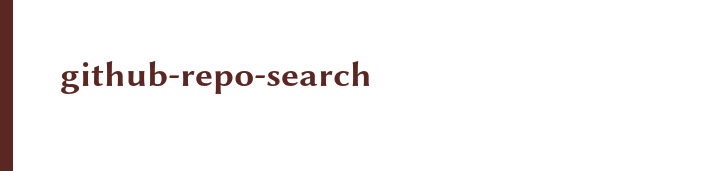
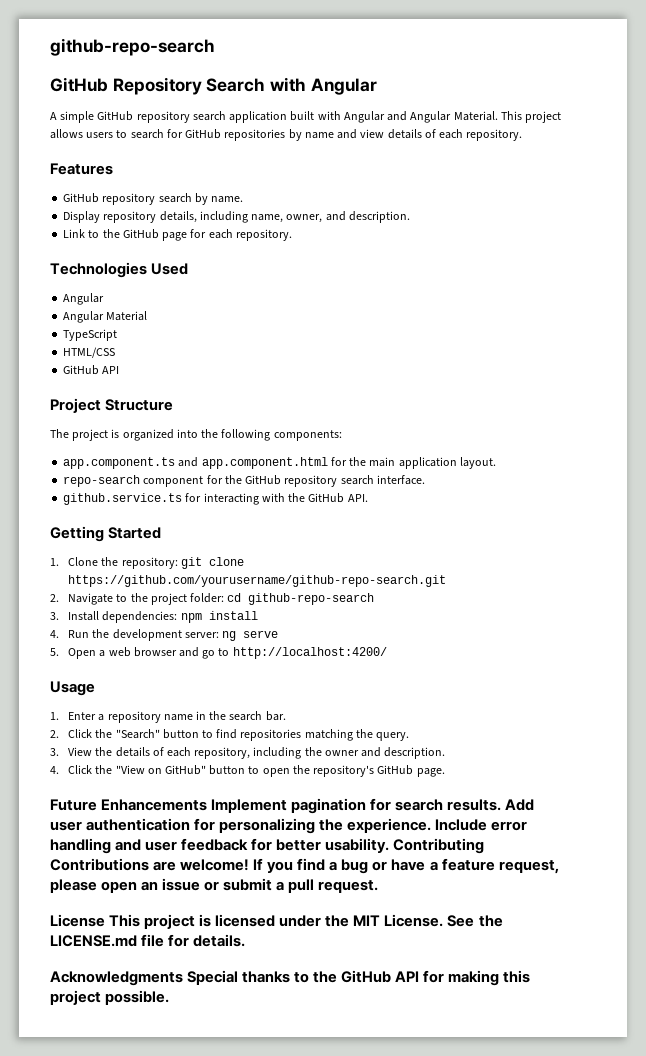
[60,61,372,94] github-repo-search -> [50,38,215,56] [50,77,377,95] [50,111,562,123] [50,129,523,141] [50,163,113,175] [63,193,244,205] [63,211,410,223] [63,229,292,241] [50,262,189,278] [63,293,105,305] [63,311,148,323] [63,329,118,341] [63,347,116,358] [63,365,120,375] [50,398,174,413] [50,429,342,441] [63,457,496,469] [63,475,425,487] [63,493,368,505] [50,526,162,542] [50,557,244,569] [68,575,447,587] [50,593,375,605] [50,611,258,623] [50,629,278,641] [50,647,387,659] [50,681,95,696] [50,711,286,723] [50,729,410,741] [50,747,446,759] [50,765,445,777] [50,798,535,814] [50,818,528,834] [50,838,485,854] [50,858,559,874] [50,878,379,893] [50,914,503,929] [50,934,246,947] [50,970,531,986] [50,990,170,1005] github-repo-search // GitHub Repository Search with Angular // A simple GitHub repository search application built with Angular and Angular Material. This project allows users to search for GitHub repositories by name and view details of each repository. // Features // GitHub repository search by name. // Display repository details, including name, owner, and description. // Link to the GitHub page for each repository. // Technologies Used // Angular // Angular Material // TypeScript // HTML/CSS // GitHub API // Project Structure // The project is organized into the following components: // app.component.ts and app.component.html for the main application layout. // repo-search component for the GitHub repository search interface. // github.service.ts for interacting with the GitHub API. // Getting Started // 1. Clone the repository: git clone https://github.com/yourusername/github-repo-search.git // 2. Navigate to the project folder: cd github-repo-search // 3. Install dependencies: npm install // 4. Run the development server: ng serve // 5. Open a web browser and go to http://localhost:4200/ // Usage // 1. Enter a repository name in the search bar. // 2. Click the "Search" button to find repositories matching the query. // 3. View the details of each repository, including the owner and description. // 4. Click the "View on GitHub" button to open the repository's GitHub page. // Future Enhancements Implement pagination for search results. Add user authentication for personalizing the experience. Include error handling and user feedback for better usability. Contributing Contributions are welcome! If you find a bug or have a feature request, please open an issue or submit a pull request. // License This project is licensed under the MIT License. See the LICENSE.md file for details. // Acknowledgments Special thanks to the GitHub API for making this project possible.

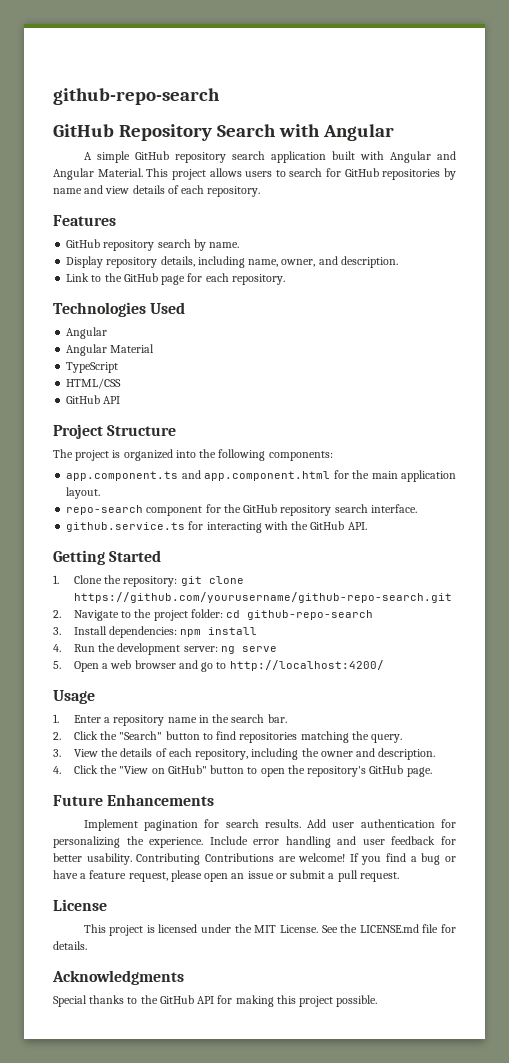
(208, 805) none -> (215, 800) //
(105, 920) none -> (107, 905) //
(183, 978) none -> (184, 977) //

